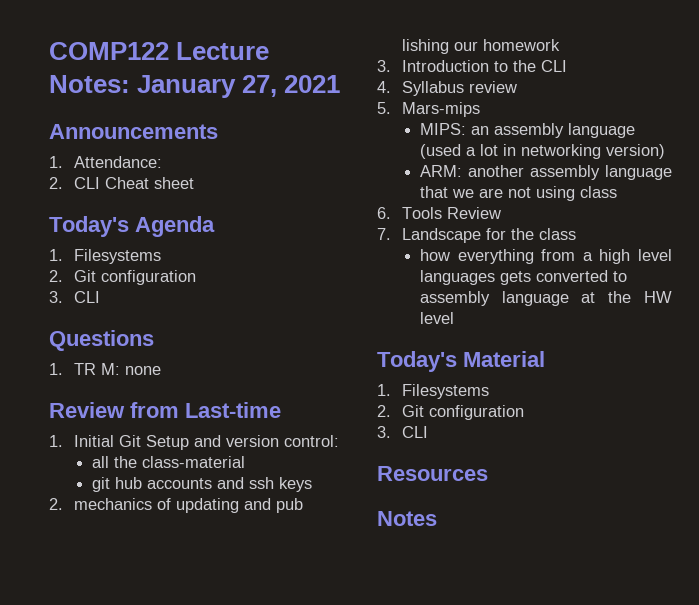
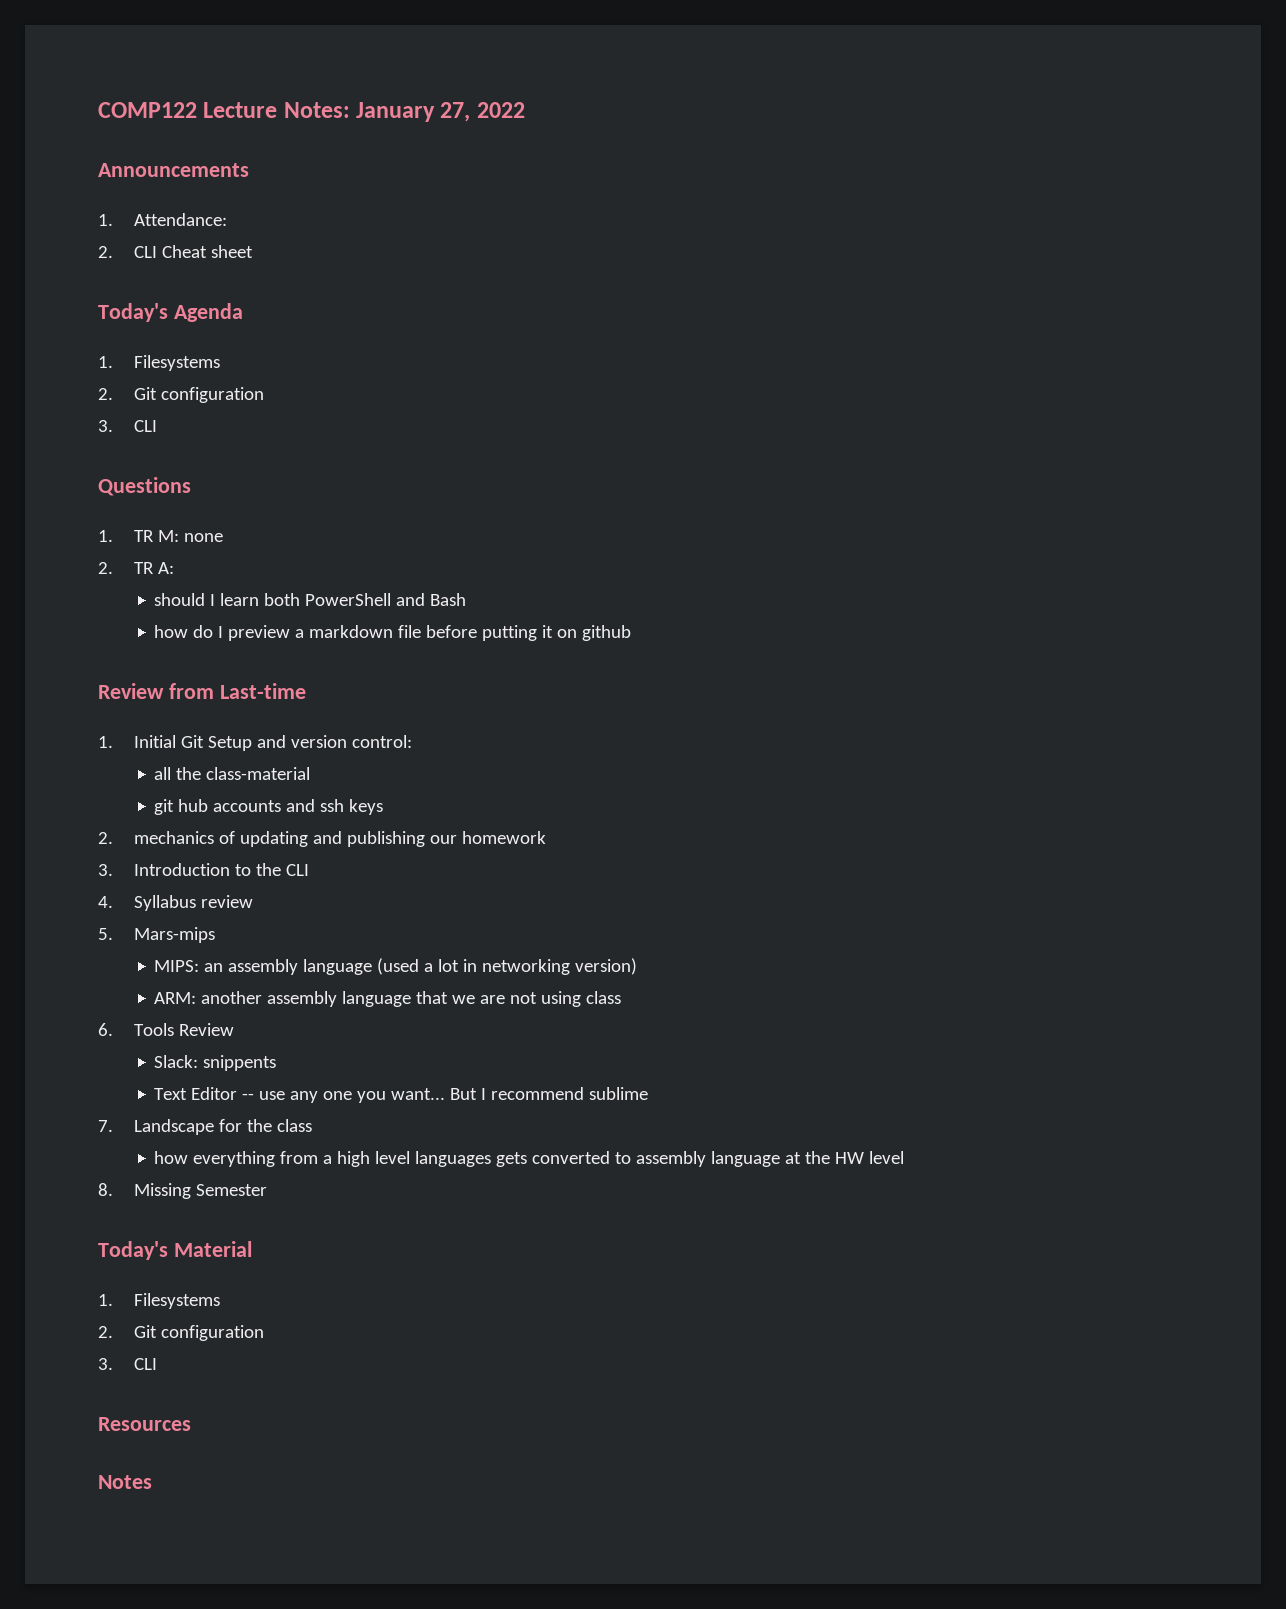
[284,75,341,93] 2021 -> [476,102,525,118] 2022
(161, 370) none -> [98,562,174,574] [154,593,467,606] [154,625,632,641] // 2. TR A: // should I learn both PowerShell and Bash // how do I preview a markdown file before putting it on github
[275,498,303,513] [401,39,449,54] pub lishing -> [346,831,425,847] publishing
(501, 213) none -> [154,1055,277,1071] [154,1087,649,1103] // Slack: snippents // Text Editor -- use any one you want... But I recommend sublime
(454, 318) none -> [98,1183,267,1199] // 8. Missing Semester

